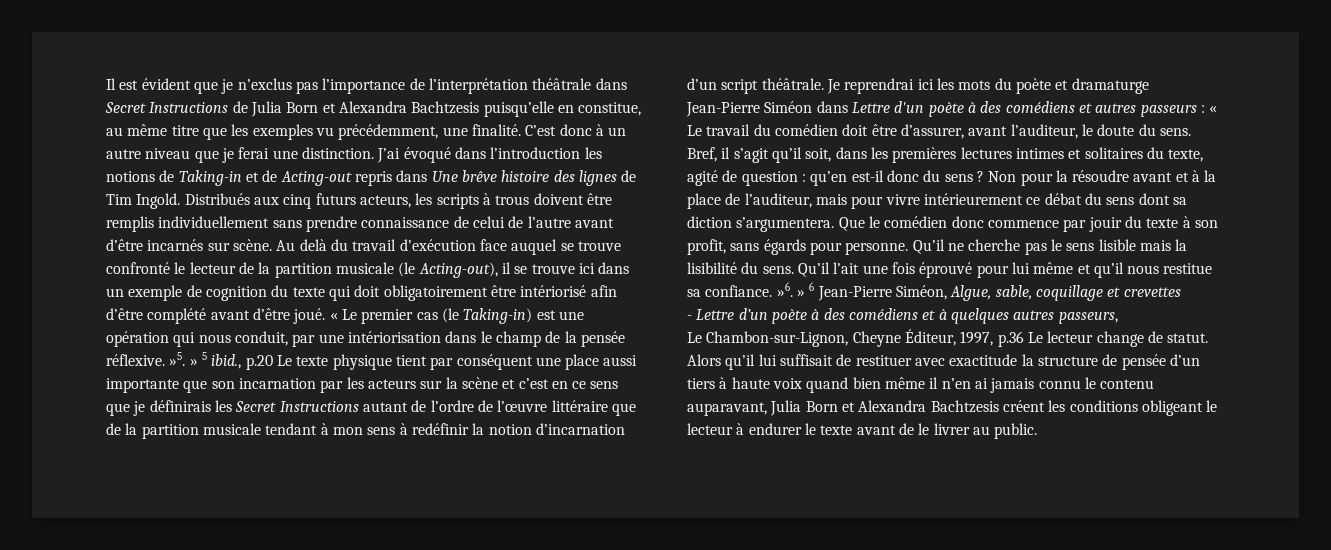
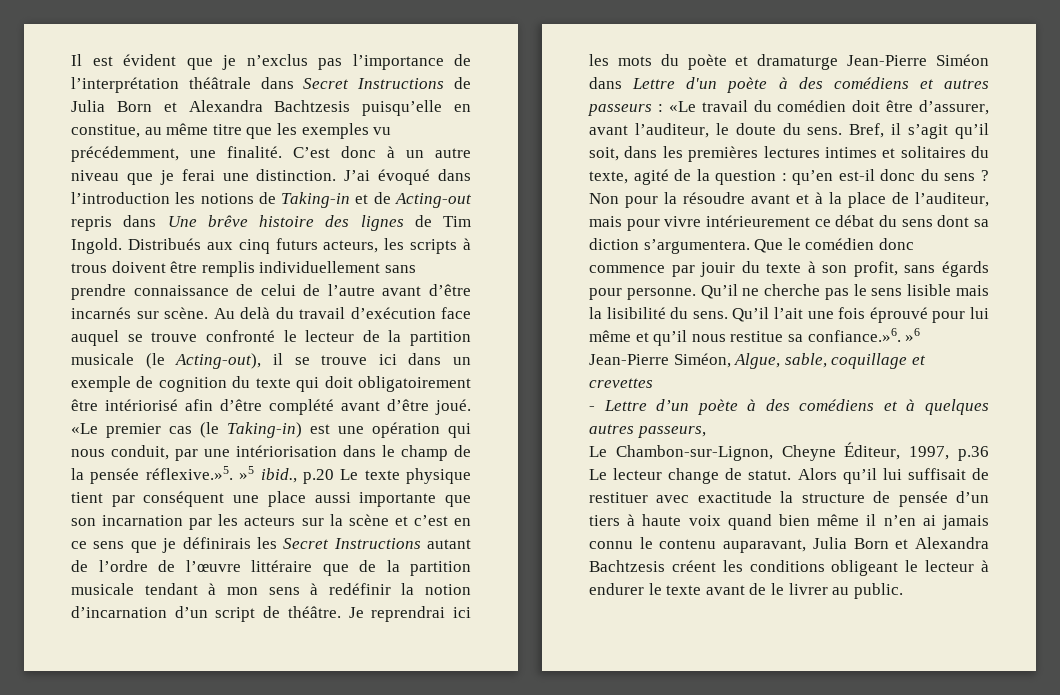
[329,309,357,320] « Le -> [71,423,98,434] «Le
[106,352,207,366] réflexive. »5. » 5 -> [145,466,255,480] réflexive.»5. »5
[761,78,824,90] théâtrale. -> [263,606,341,618] de théâtre.
[1209,105,1218,113] [687,125,702,136] « Le -> [668,101,696,112] «Le
(738, 176) none -> [696,169,710,181] la
[705,282,815,297] confiance. »6. » 6 -> [807,328,921,342] confiance.»6. »6

